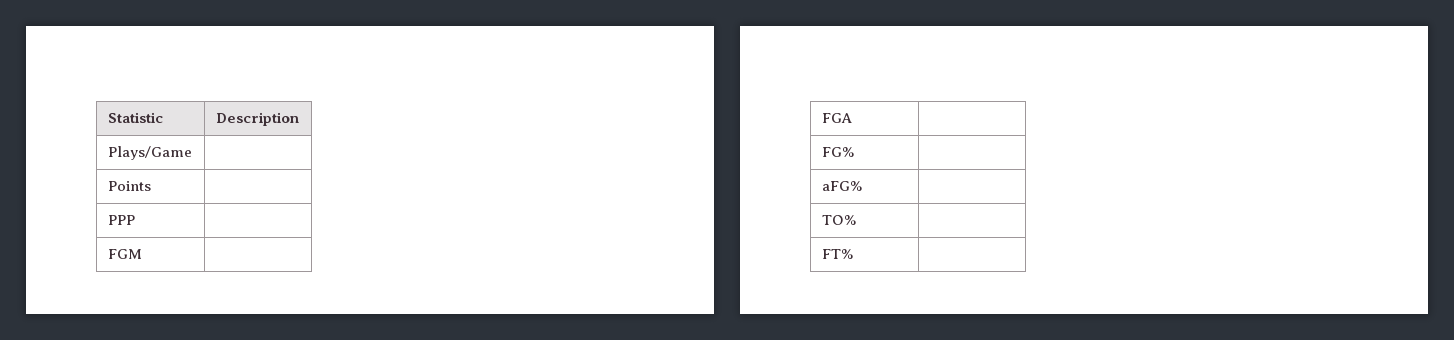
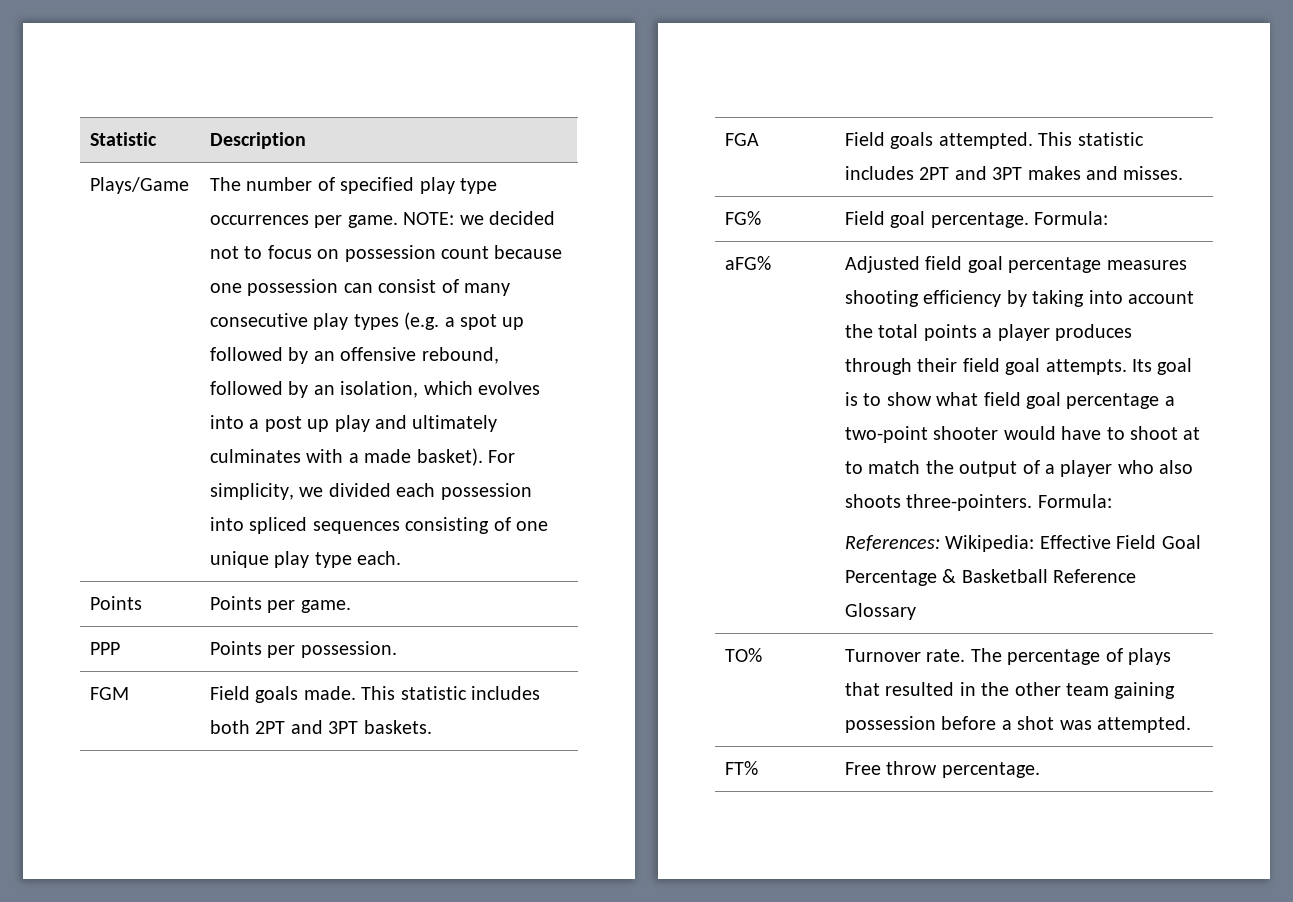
[107,181,151,191] [107,215,135,225] [107,249,142,259] [821,113,852,123] [821,147,854,157] [821,181,862,191] [821,215,856,225] [821,249,853,259] // Points | // PPP | // FGM | // FGA | // FG% | // aFG% | // TO% | // FT% | -> [210,177,498,194] [210,211,556,228] [210,245,563,262] [210,279,511,296] [210,312,525,330] [210,347,499,364] [210,381,541,398] [210,415,498,432] [210,448,516,466] [210,483,532,500] [210,517,549,534] [210,551,402,568] [90,596,143,610] [210,596,351,613] [90,642,121,655] [210,641,397,658] [90,687,130,700] [210,686,541,703] [210,720,432,734] [725,133,760,146] [845,132,1144,149] [845,166,1184,180] [725,211,762,225] [845,211,1109,228] [725,256,772,270] [845,256,1187,273] [845,290,1195,307] [845,324,1133,341] [845,358,1193,375] [845,392,1175,409] [845,426,1201,443] [845,460,1194,477] [845,494,1112,511] [845,535,1201,552] [845,569,1137,586] [845,603,917,620] [725,648,763,662] [845,648,1172,665] [845,682,1176,699] [845,716,1192,733] [725,761,759,775] [845,761,1040,778] The number of specified play type occurrences per game. NOTE: we decided not to focus on possession count because one possession can consist of many consecutive play types (e.g. a spot up followed by an offensive rebound, followed by an isolation, which evolves into a post up play and ultimately culminates with a made basket). For simplicity, we divided each possession into spliced sequences consisting of one unique play type each. // Points | Points per game. // PPP | Points per possession. // FGM | Field goals made. This statistic includes both 2PT and 3PT baskets. // FGA | Field goals attempted. This statistic includes 2PT and 3PT makes and misses. // FG% | Field goal percentage. Formula: // aFG% | Adjusted field goal percentage measures shooting efficiency by taking into account the total points a player produces through their field goal attempts. Its goal is to show what field goal percentage a two-point shooter would have to shoot at to match the output of a player who also shoots three-pointers. Formula: // References: Wikipedia: Effective Field Goal Percentage & Basketball Reference Glossary // TO% | Turnover rate. The percentage of plays that resulted in the other team gaining possession before a shot was attempted. // FT% | Free throw percentage.

